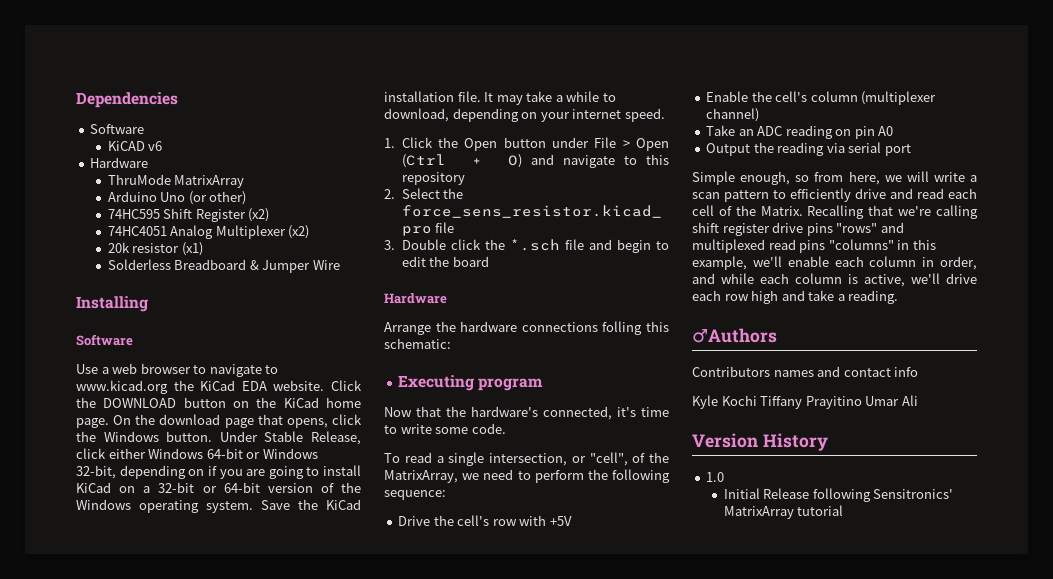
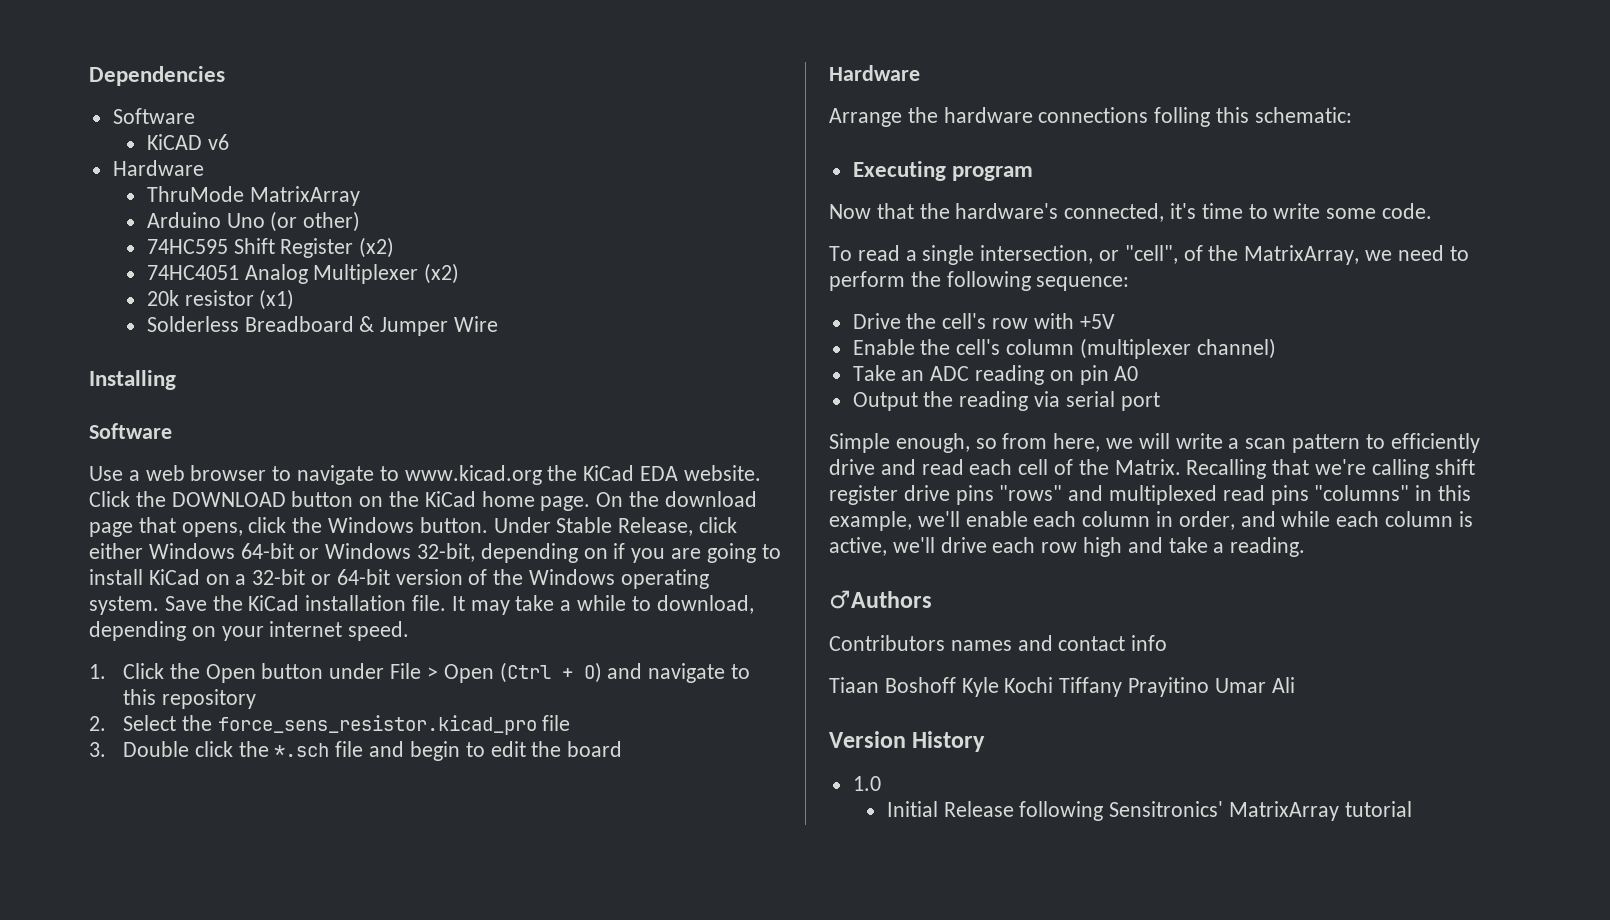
(919, 372) none -> [829,677,956,693] Tiaan Boshoff

